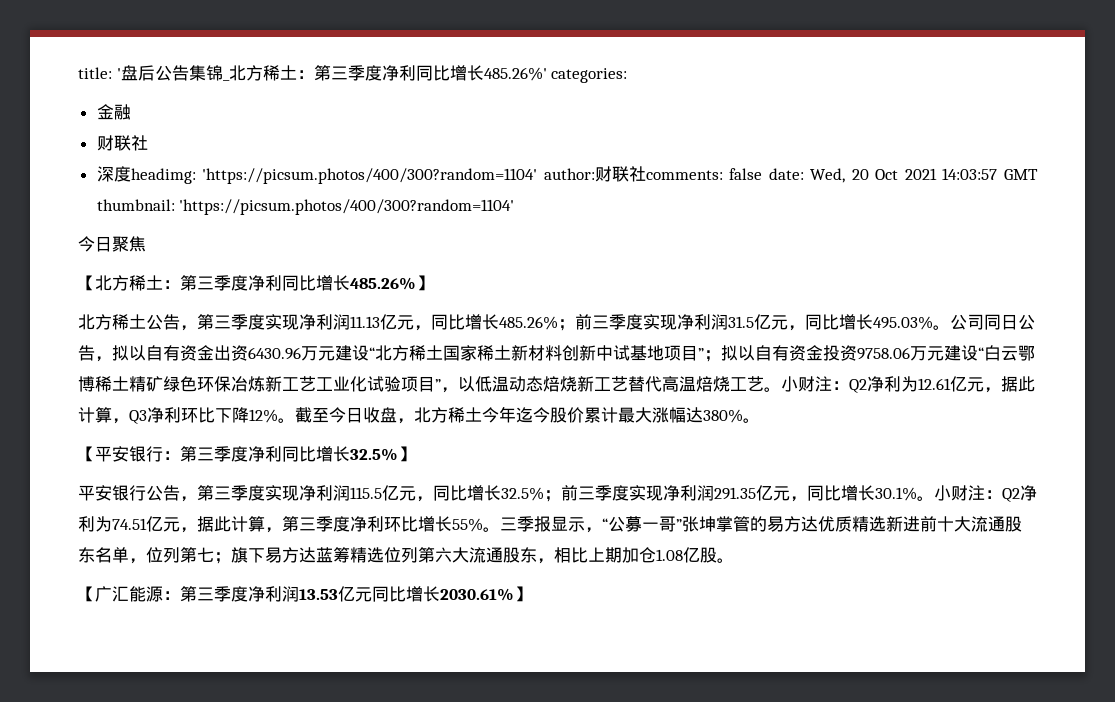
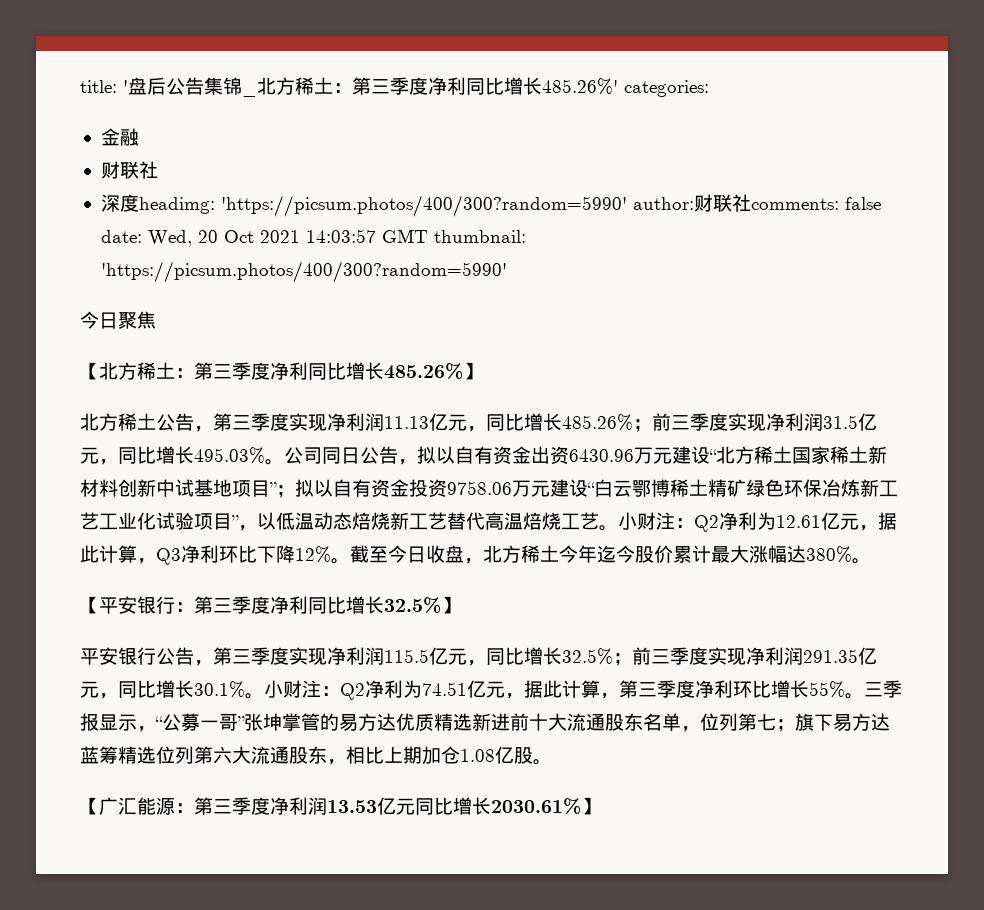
[202,168,538,184] 'https://picsum.photos/400/300?random=1104' -> [220,195,627,217] 'https://picsum.photos/400/300?random=5990'
[179,199,515,215] 'https://picsum.photos/400/300?random=1104' -> [100,261,507,283] 'https://picsum.photos/400/300?random=5990'

